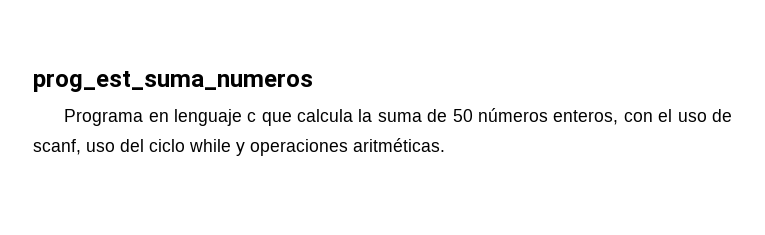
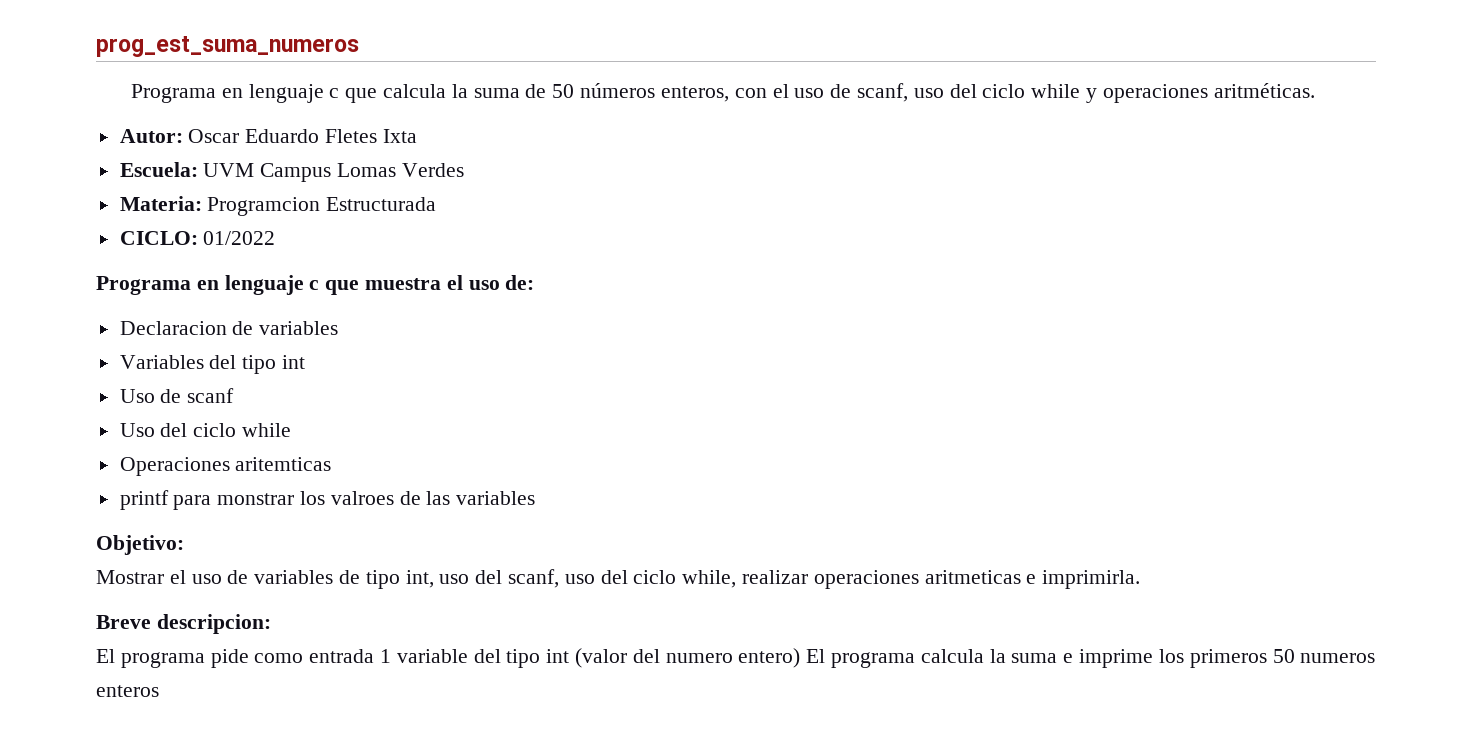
(445, 145) none -> [119,129,417,143] [119,162,464,182] [119,196,437,216] [119,231,276,245] [96,275,535,295] [119,321,339,335] [119,355,306,374] [119,388,235,403] [119,423,292,437] [119,457,332,476] [119,490,536,510] [96,535,184,555] [96,569,1141,589] [96,614,271,634] [96,648,1376,668] [96,685,159,697] // Autor: Oscar Eduardo Fletes Ixta // Escuela: UVM Campus Lomas Verdes // Materia: Programcion Estructurada // CICLO: 01/2022 // Programa en lenguaje c que muestra el uso de: // Declaracion de variables // Variables del tipo int // Uso de scanf // Uso del ciclo while // Operaciones aritemticas // printf para monstrar los valroes de las variables // Objetivo: // Mostrar el uso de variables de tipo int, uso del scanf, uso del ciclo while, realizar operaciones aritmeticas e imprimirla. // Breve descripcion: // El programa pide como entrada 1 variable del tipo int (valor del numero entero) El programa calcula la suma e imprime los primeros 50 numeros enteros

